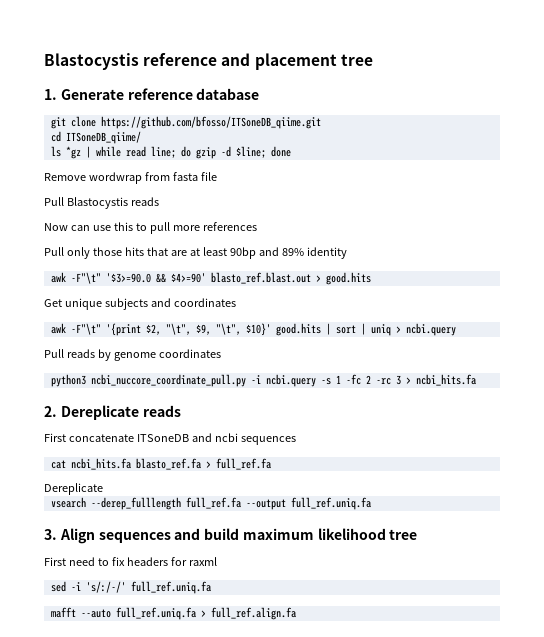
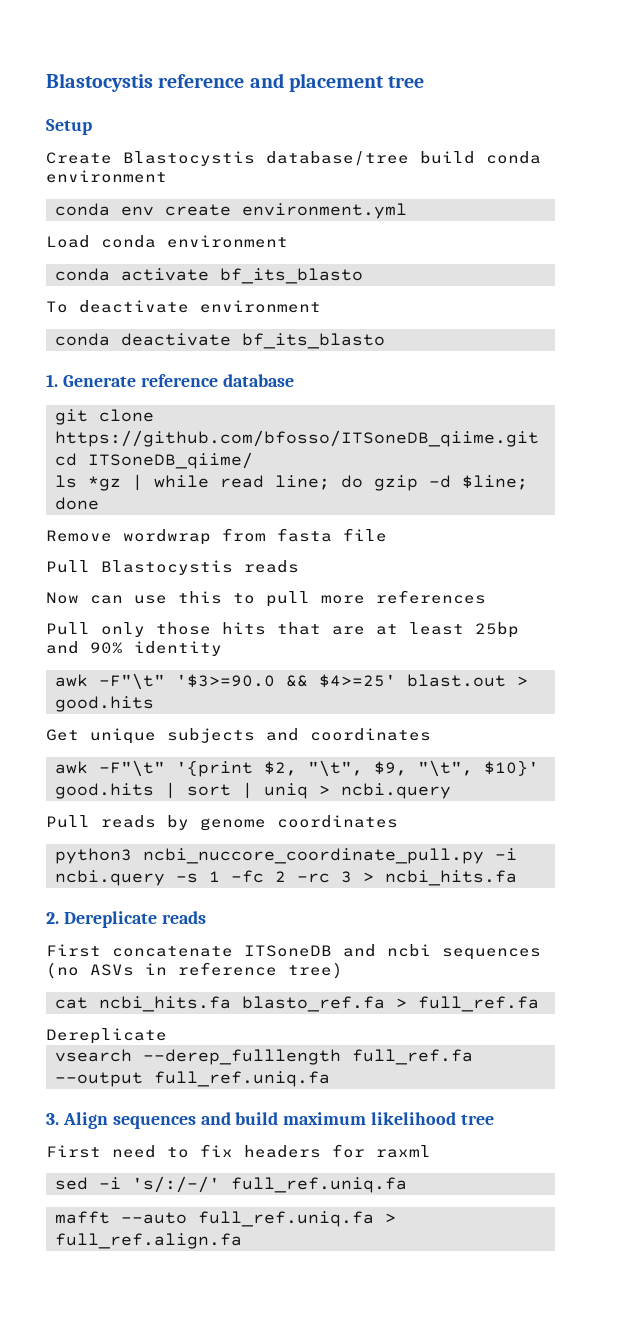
(373, 60) none -> [46,119,92,135] [46,151,541,166] [46,170,167,183] [55,203,407,219] [46,235,288,248] [55,268,363,284] [46,300,321,313] [55,333,385,349] // Setup // Create Blastocystis database/tree build conda environment // conda env create environment.yml // Load conda environment // conda activate bf_its_blasto // To deactivate environment // conda deactivate bf_its_blasto
[229,247,304,259] 90bp and 89% -> [475,622,519,638] [46,641,123,654] 25bp and 90%
[170,272,311,284] $4>=90' blasto_ref.blast.out -> [319,674,506,688] $4>=25' blast.out
(296, 440) none -> [46,962,343,979] (no ASVs in reference tree)

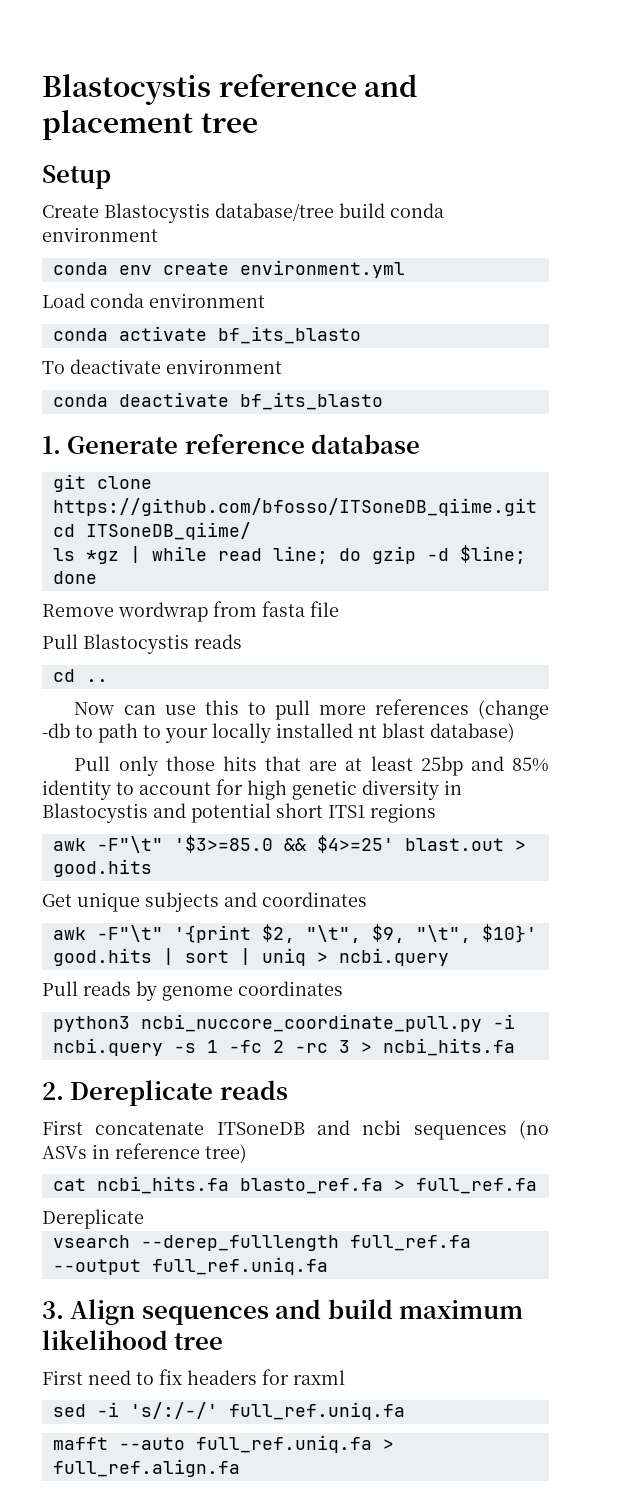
(299, 566) none -> [52,669,108,682] // cd ..
(486, 597) none -> [477,700,549,720] [42,723,515,743] (change -db to path to your locally installed nt blast database)
[90,642,123,654] 90% -> [511,757,549,772] 85%
[55,673,275,690] // awk -F"\t" '$3>=90.0 -> [116,779,462,800] [42,803,436,823] [52,835,273,853] to account for high genetic diversity in Blastocystis and potential short ITS1 regions // awk -F"\t" '$3>=85.0

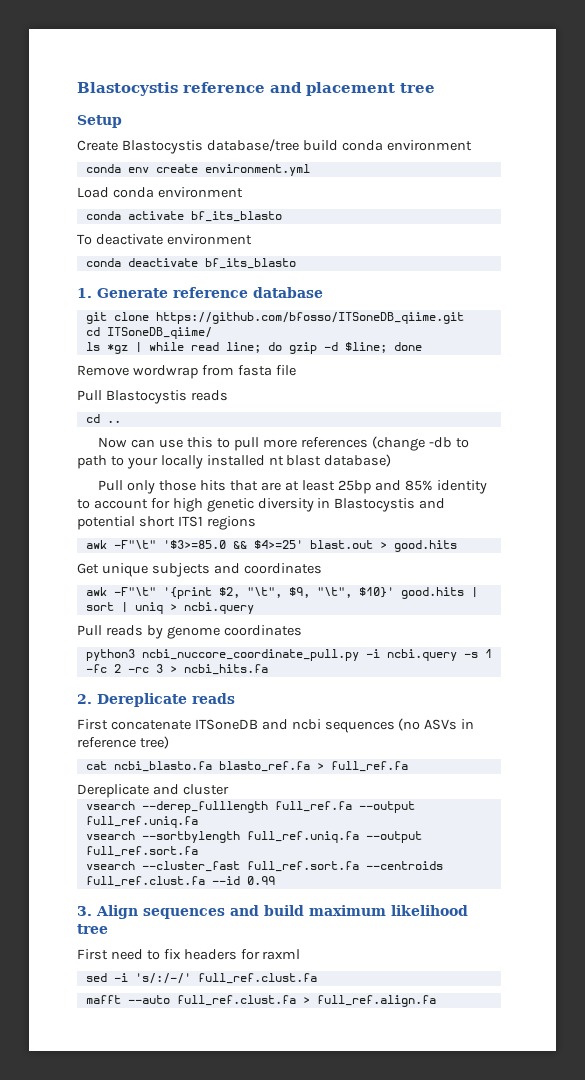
[96,1176,229,1194] ncbi_hits.fa -> [113,761,212,772] ncbi_blasto.fa
(144, 1219) none -> [152,784,229,795] and cluster
(328, 1266) none -> [85,831,422,843] [85,846,198,857] [85,861,443,872] [85,876,275,887] // vsearch --sortbylength full_ref.uniq.fa --output full_ref.sort.fa // vsearch --cluster_fast full_ref.sort.fa --centroids full_ref.clust.fa --id 0.99
[228,1402,405,1420] full_ref.uniq.fa -> [197,973,317,984] full_ref.clust.fa
[195,1435,372,1453] full_ref.uniq.fa -> [176,995,296,1006] full_ref.clust.fa

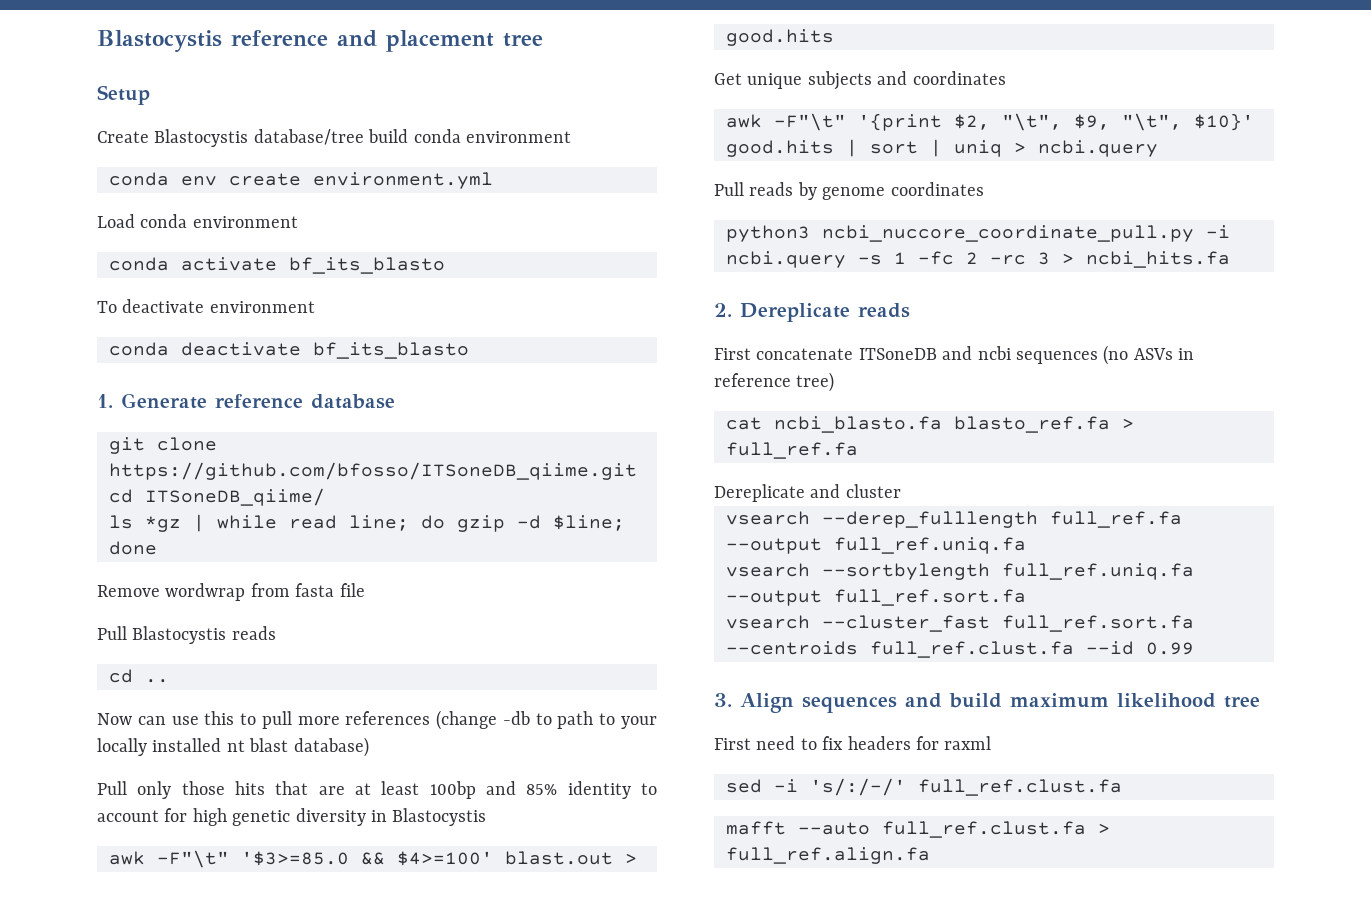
[337,480,371,494] 25bp -> [429,781,476,799] 100bp
[419,498,446,509] [77,516,256,530] and potential short ITS1 regions -> (487, 817) none
[253,540,303,549] $4>=25' -> [397,851,493,866] $4>=100'

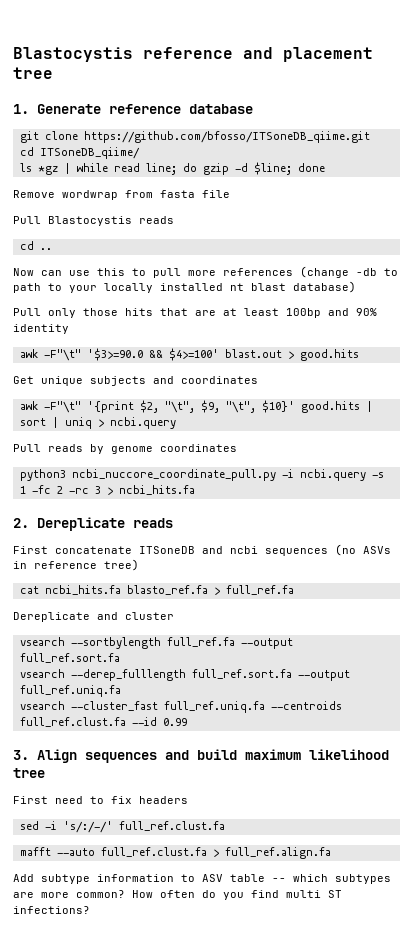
[97,85,150,105] [97,129,571,147] [109,172,493,189] [97,214,298,228] [109,257,445,274] [97,299,315,313] [109,342,469,359] // Setup // Create Blastocystis database/tree build conda environment // conda env create environment.yml // Load conda environment // conda activate bf_its_blasto // To deactivate environment // conda deactivate bf_its_blasto -> (53, 73) none
[526,784,558,795] 85% -> [356,308,377,316] 90%
[640,783,657,795] [97,808,487,826] [109,850,349,868] to account for high genetic diversity in Blastocystis // awk -F"\t" '$3>=85.0 -> [19,348,143,361] // awk -F"\t" '$3>=90.0
[774,416,942,433] ncbi_blasto.fa -> [44,585,121,595] ncbi_hits.fa
(901, 491) none -> [19,637,293,649] [19,653,120,663] // vsearch --sortbylength full_ref.fa --output full_ref.sort.fa
[1050,511,1182,528] full_ref.fa -> [191,669,292,679] full_ref.sort.fa
[822,563,1194,580] [726,589,1026,606] [726,615,1194,632] --sortbylength full_ref.uniq.fa --output full_ref.sort.fa // vsearch --cluster_fast full_ref.sort.fa -> [70,701,265,713] --cluster_fast full_ref.uniq.fa
[916,736,992,750] for raxml -> (188, 800) none
(930, 855) none -> [13,874,391,884] [13,890,342,900] [13,906,90,914] // Add subtype information to ASV table -- which subtypes are more common? How often do you find multi ST infections?

